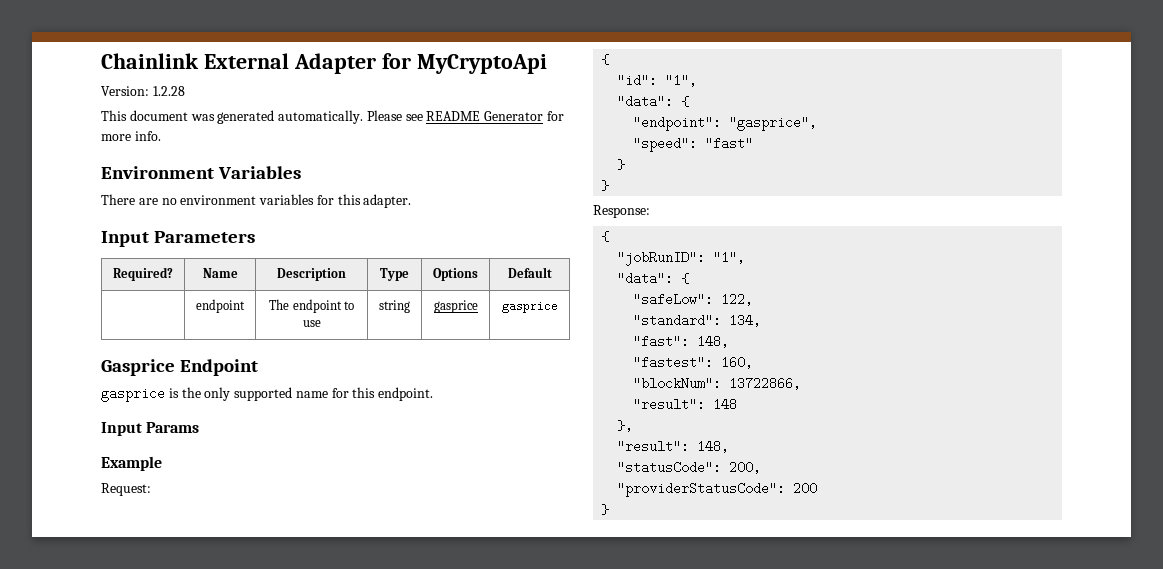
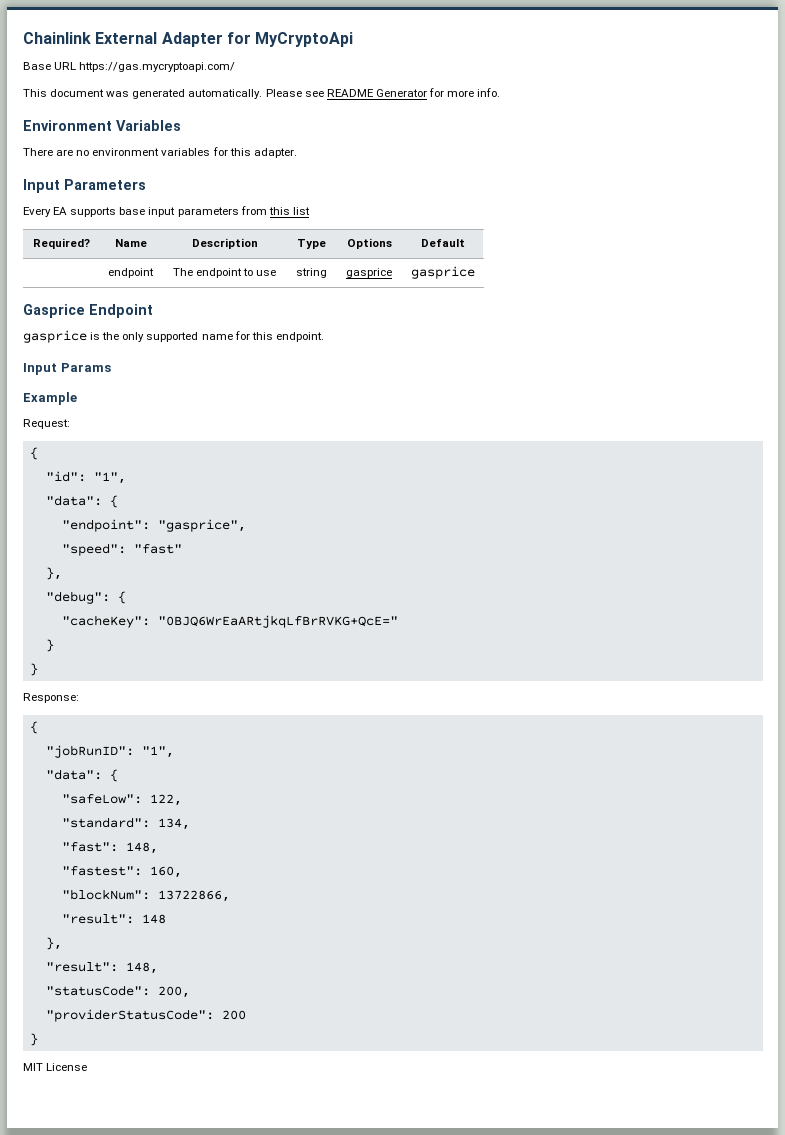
[101,86,185,96] Version: 1.2.28 -> [23,62,236,72] Base URL https://gas.mycryptoapi.com/
(256, 237) none -> [23,206,310,217] // Every EA supports base input parameters from this list
(754, 143) none -> [45,567,62,580] [45,591,126,604] [61,615,398,628] // }, // "debug": { // "cacheKey": "0BJQ6WrEaARtjkqLfBrRVKG+QcE="
(610, 509) none -> [23,1063,88,1071] // MIT License

